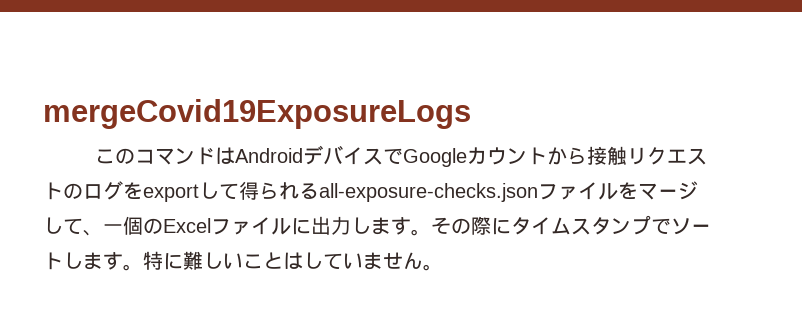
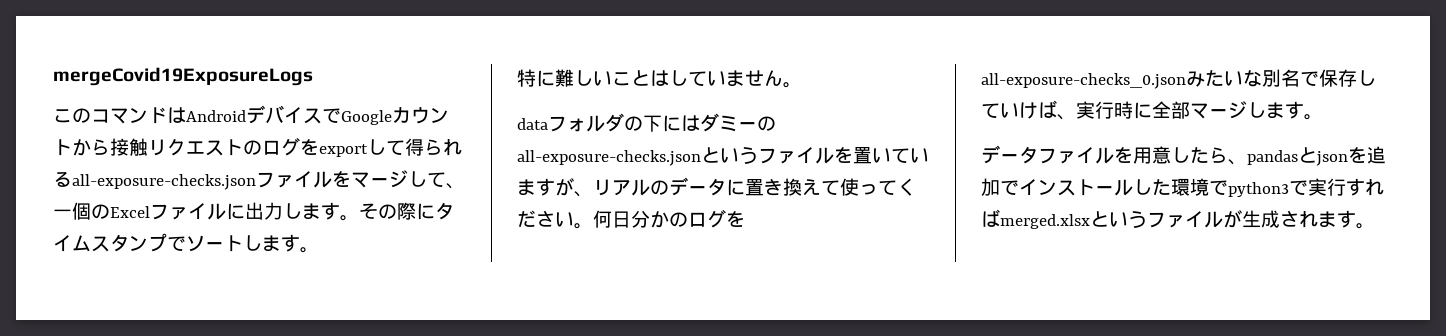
(143, 267) none -> (319, 250) //
(443, 267) none -> [517,113,776,132] [517,147,929,166] [517,177,916,197] [517,210,745,229] [981,69,1376,89] [981,100,1323,120] [981,145,1386,166] [981,178,1384,197] [981,209,1375,229] // dataフォルダの下にはダミーのall-exposure-checks.jsonというファイルを置いていますが、リアルのデータに置き換えて使ってください。何日分かのログをall-exposure-checks_0.jsonみたいな別名で保存していけば、実行時に全部マージします。 // データファイルを用意したら、pandasとjsonを追加でインストールした環境でpython3で実行すればmerged.xlsxというファイルが生成されます。

